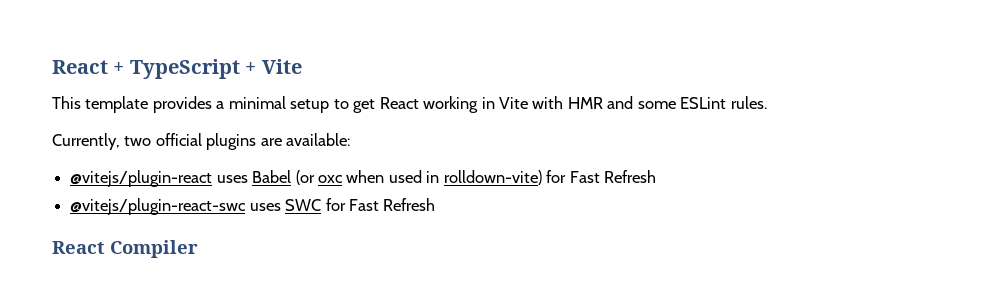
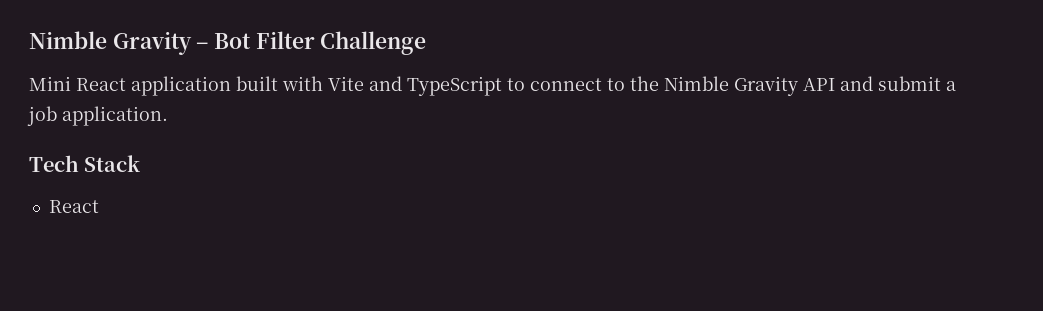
[52,59,302,79] [52,96,767,113] [52,133,351,150] [70,170,657,187] [70,198,436,215] [52,240,198,258] React + TypeScript + Vite // This template provides a minimal setup to get React working in Vite with HMR and some ESLint rules. // Currently, two official plugins are available: // @vitejs/plugin-react uses Babel (or oxc when used in rolldown-vite) for Fast Refresh // @vitejs/plugin-react-swc uses SWC for Fast Refresh // React Compiler -> [29,31,427,55] [29,76,956,96] [27,106,168,126] [29,155,141,172] [48,200,99,213] Nimble Gravity – Bot Filter Challenge // Mini React application built with Vite and TypeScript to connect to the Nimble Gravity API and submit a job application. // Tech Stack // React

